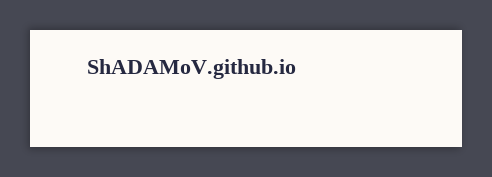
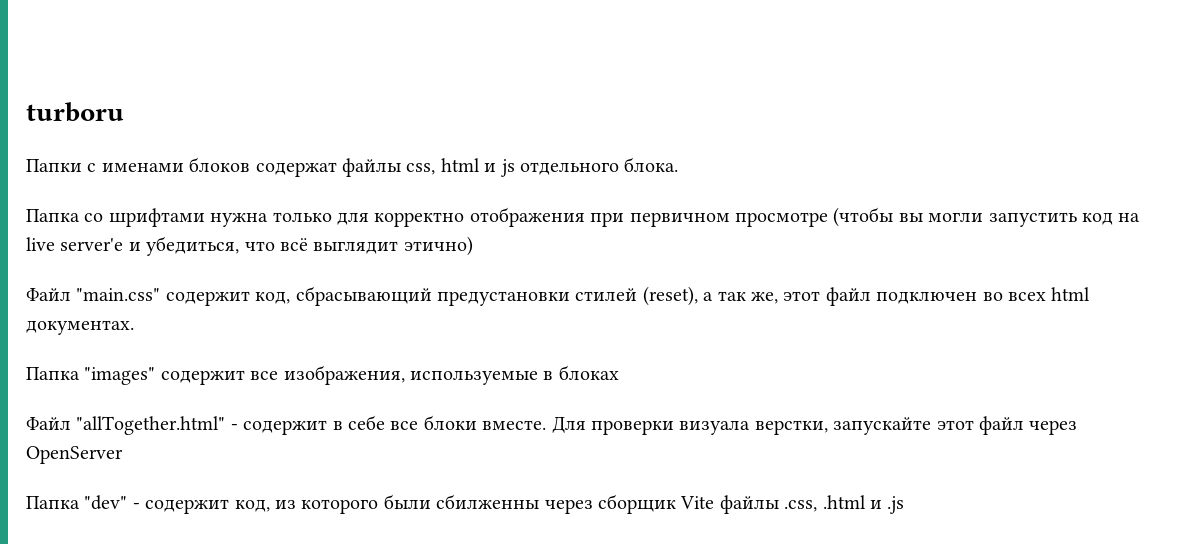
[87,59,296,79] ShADAMoV.github.io -> [26,102,124,122] [26,157,679,177] [26,207,1141,227] [26,236,473,256] [26,286,1091,306] [26,320,134,335] [26,365,619,385] [26,415,1078,435] [26,446,123,464] [26,494,905,514] turboru // Папки с именами блоков содержат файлы css, html и js отдельного блока. // Папка со шрифтами нужна только для корректно отображения при первичном просмотре (чтобы вы могли запустить код на live server'е и убедиться, что всё выглядит этично) // Файл "main.css" содержит код, сбрасывающий предустановки стилей (reset), а так же, этот файл подключен во всех html документах. // Папка "images" содержит все изображения, используемые в блоках // Файл "allTogether.html" - содержит в себе все блоки вместе. Для проверки визуала верстки, запускайте этот файл через OpenServer // Папка "dev" - содержит код, из которого были сбилженны через сборщик Vite файлы .css, .html и .js

